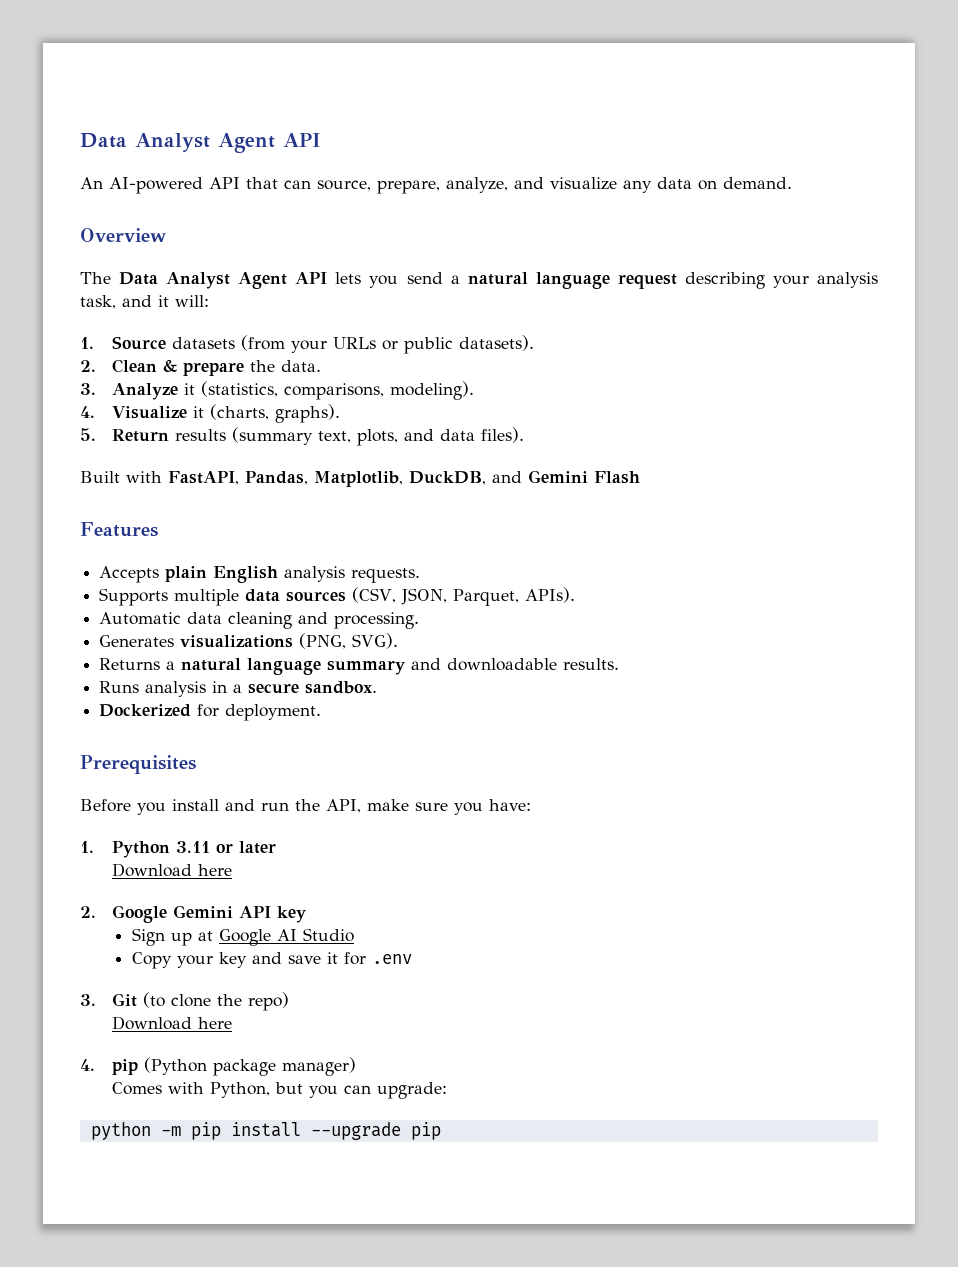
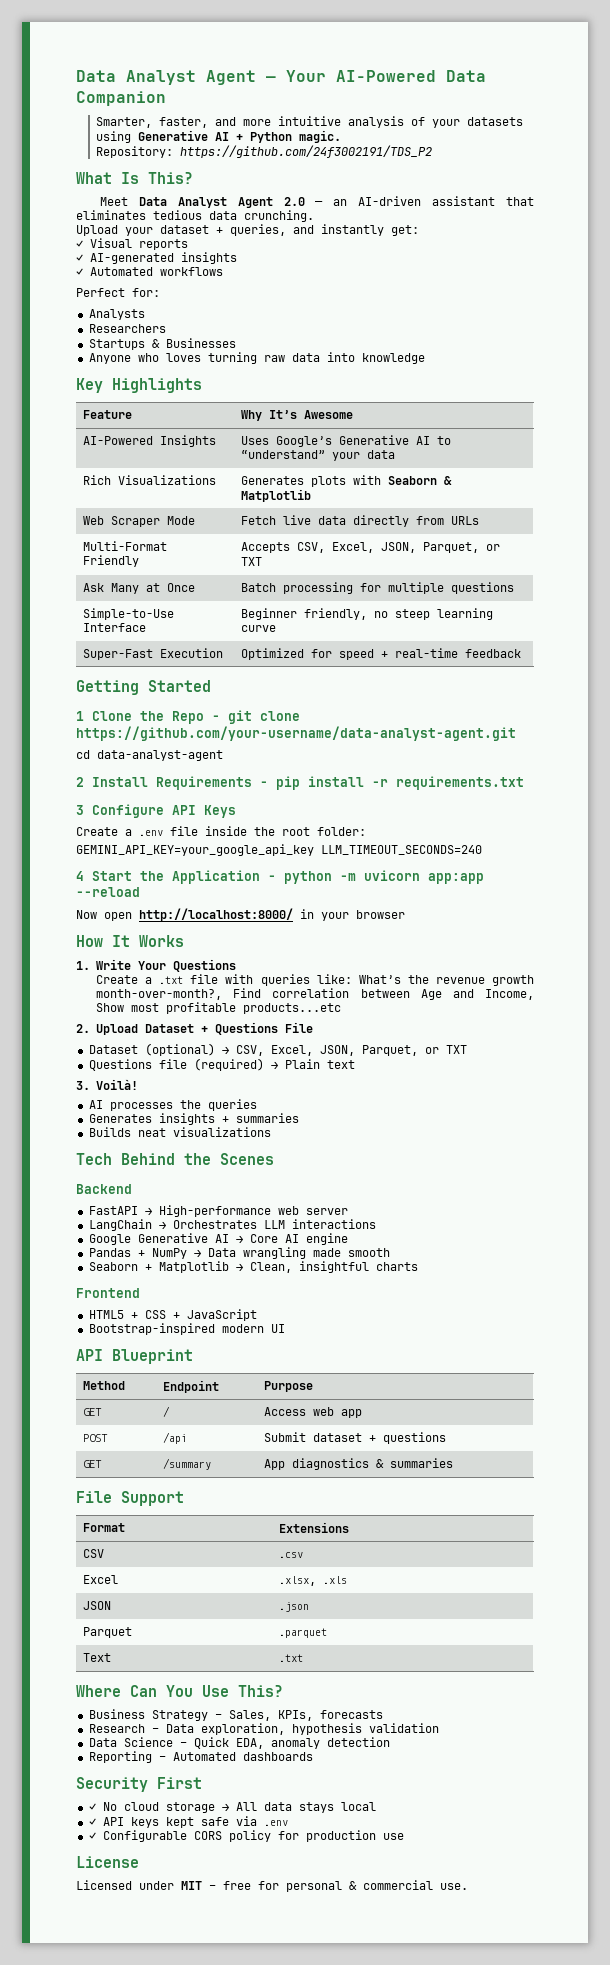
[80,133,321,153] [80,177,792,194] [80,228,167,242] [80,272,878,289] [80,295,209,309] [80,335,535,354] [80,359,322,376] [80,381,475,400] [80,404,341,423] [80,427,525,446] [80,470,640,487] [80,522,158,537] [99,566,421,583] [99,587,576,606] [99,612,420,629] [99,633,399,649] [99,658,620,675] [99,681,378,697] [99,704,322,721] [80,755,196,774] [80,799,531,815] [80,841,277,858] [112,863,233,877] [80,905,307,923] [131,928,354,946] [131,952,412,969] [80,992,290,1011] [112,1016,233,1030] [80,1057,357,1076] [112,1082,448,1099] [90,1122,441,1140] Data Analyst Agent API // An AI-powered API that can source, prepare, analyze, and visualize any data on demand. // Overview // The Data Analyst Agent API lets you send a natural language request describing your analysis task, and it will: // 1. Source datasets (from your URLs or public datasets). // 2. Clean & prepare the data. // 3. Analyze it (statistics, comparisons, modeling). // 4. Visualize it (charts, graphs). // 5. Return results (summary text, plots, and data files). // Built with FastAPI, Pandas, Matplotlib, DuckDB, and Gemini Flash // Features // Accepts plain English analysis requests. // Supports multiple data sources (CSV, JSON, Parquet, APIs). // Automatic data cleaning and processing. // Generates visualizations (PNG, SVG). // Returns a natural language summary and downloadable results. // Runs analysis in a secure sandbox. // Dockerized for deployment. // Prerequisites // Before you install and run the API, make sure you have: // 1. Python 3.11 or later // Download here // 2. Google Gemini API key // Sign up at Google AI Studio // Copy your key and save it for .env // 3. Git (to clone the repo) // Download here // 4. pip (Python package manager) // Comes with Python, but you can upgrade: // python -m pip install --upgrade pip -> [76,70,486,85] [76,91,166,106] [95,116,523,128] [95,130,341,143] [95,145,432,158] [76,172,193,184] [99,196,534,208] [76,210,314,222] [76,224,419,236] [76,238,188,250] [76,252,237,264] [76,267,223,276] [76,288,160,297] [88,309,145,320] [88,324,166,333] [88,338,236,350] [88,352,425,364] [76,378,202,393] [82,410,132,419] [240,410,353,421] [82,435,216,447] [240,435,451,447] [240,450,395,461] [82,475,216,485] [240,475,452,487] [240,489,311,502] [82,516,195,527] [240,515,479,527] [82,541,167,551] [82,555,139,567] [240,542,500,553] [240,557,262,566] [82,583,195,594] [240,582,514,594] [82,608,174,620] [82,623,146,632] [240,608,493,620] [240,625,276,632] [82,648,223,660] [240,648,521,660] [76,680,211,695] [76,710,300,724] [76,726,516,741] [76,750,223,761] [76,776,524,790] [76,804,236,818] [76,826,366,836] [76,844,482,856] [76,870,484,884] [76,887,140,897] [76,908,405,921] [76,935,184,947] [76,959,236,972] [95,974,534,986] [95,988,534,1000] [95,1002,341,1014] [76,1022,313,1035] [88,1043,467,1056] [88,1058,355,1071] [76,1079,138,1090] [88,1099,257,1111] [88,1113,299,1125] [88,1127,271,1137] [76,1153,274,1165] [76,1184,132,1194] [88,1205,348,1217] [88,1219,376,1231] [88,1233,348,1245] [88,1247,390,1259] [88,1261,418,1273] [76,1288,140,1298] [88,1309,257,1321] [88,1323,285,1335] [76,1349,193,1364] [82,1381,125,1390] [162,1380,219,1393] [263,1381,313,1392] [82,1408,102,1416] [162,1406,170,1417] [263,1407,362,1418] [82,1434,108,1442] [162,1432,187,1444] [263,1432,446,1444] [82,1460,102,1468] [162,1458,211,1470] [263,1458,453,1470] [76,1491,184,1506] [82,1523,125,1532] [278,1522,349,1533] [82,1549,104,1558] [278,1552,303,1558] [82,1575,118,1584] [278,1576,347,1586] [82,1601,111,1610] [278,1602,309,1612] [82,1627,132,1638] [278,1628,327,1638] [82,1653,111,1662] [278,1654,303,1662] [76,1685,283,1697] [88,1709,383,1721] [88,1723,439,1735] [88,1737,390,1749] [88,1751,313,1763] [76,1777,202,1792] [88,1802,376,1813] [88,1816,288,1828] [88,1830,404,1842] [76,1856,139,1868] [76,1880,468,1892] Data Analyst Agent — Your AI-Powered Data Companion // Smarter, faster, and more intuitive analysis of your datasets using Generative AI + Python magic. // Repository: https://github.com/24f3002191/TDS_P2 // What Is This? // Meet Data Analyst Agent 2.0 — an AI-driven assistant that eliminates tedious data crunching. // Upload your dataset + queries, and instantly get: // ✓ Visual reports // ✓ AI-generated insights // ✓ Automated workflows // Perfect for: // Analysts // Researchers // Startups & Businesses // Anyone who loves turning raw data into knowledge // Key Highlights // Feature | Why It’s Awesome // AI-Powered Insights | Uses Google’s Generative AI to “understand” your data // Rich Visualizations | Generates plots with Seaborn & Matplotlib // Web Scraper Mode | Fetch live data directly from URLs // Multi-Format Friendly | Accepts CSV, Excel, JSON, Parquet, or TXT // Ask Many at Once | Batch processing for multiple questions // Simple-to-Use Interface | Beginner friendly, no steep learning curve // Super-Fast Execution | Optimized for speed + real-time feedback // Getting Started // 1 Clone the Repo - git clone https://github.com/your-username/data-analyst-agent.git // cd data-analyst-agent // 2 Install Requirements - pip install -r requirements.txt // 3 Configure API Keys // Create a .env file inside the root folder: // GEMINI_API_KEY=your_google_api_key LLM_TIMEOUT_SECONDS=240 // 4 Start the Application - python -m uvicorn app:app --reload // Now open http://localhost:8000/ in your browser // How It Works // 1. Write Your Questions // Create a .txt file with queries like: What’s the revenue growth month-over-month?, Find correlation between Age and Income, Show most profitable products...etc // 2. Upload Dataset + Questions File // Dataset (optional) → CSV, Excel, JSON, Parquet, or TXT // Questions file (required) → Plain text // 3. Voilà! // AI processes the queries // Generates insights + summaries // Builds neat visualizations // Tech Behind the Scenes // Backend // FastAPI → High-performance web server // LangChain → Orchestrates LLM interactions // Google Generative AI → Core AI engine // Pandas + NumPy → Data wrangling made smooth // Seaborn + Matplotlib → Clean, insightful charts // Frontend // HTML5 + CSS + JavaScript // Bootstrap-inspired modern UI // API Blueprint // Method | Endpoint | Purpose // GET | / | Access web app // POST | /api | Submit dataset + questions // GET | /summary | App diagnostics & summaries // File Support // Format | Extensions // CSV | .csv // Excel | .xlsx, .xls // JSON | .json // Parquet | .parquet // Text | .txt // Where Can You Use This? // Business Strategy – Sales, KPIs, forecasts // Research – Data exploration, hypothesis validation // Data Science – Quick EDA, anomaly detection // Reporting – Automated dashboards // Security First // ✓ No cloud storage → All data stays local // ✓ API keys kept safe via .env // ✓ Configurable CORS policy for production use // License // Licensed under MIT – free for personal & commercial use.

